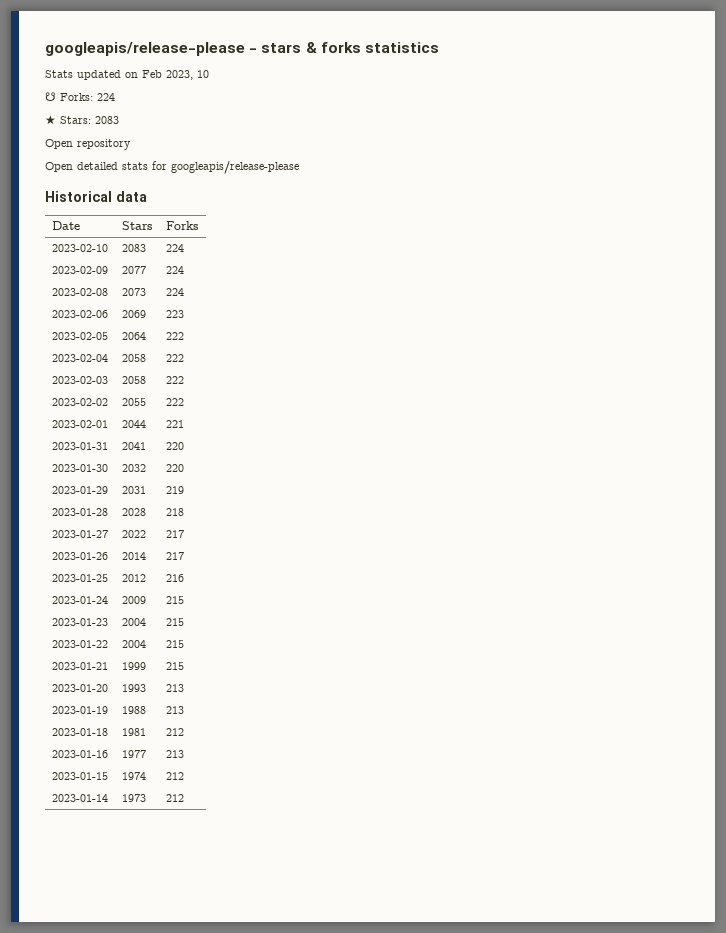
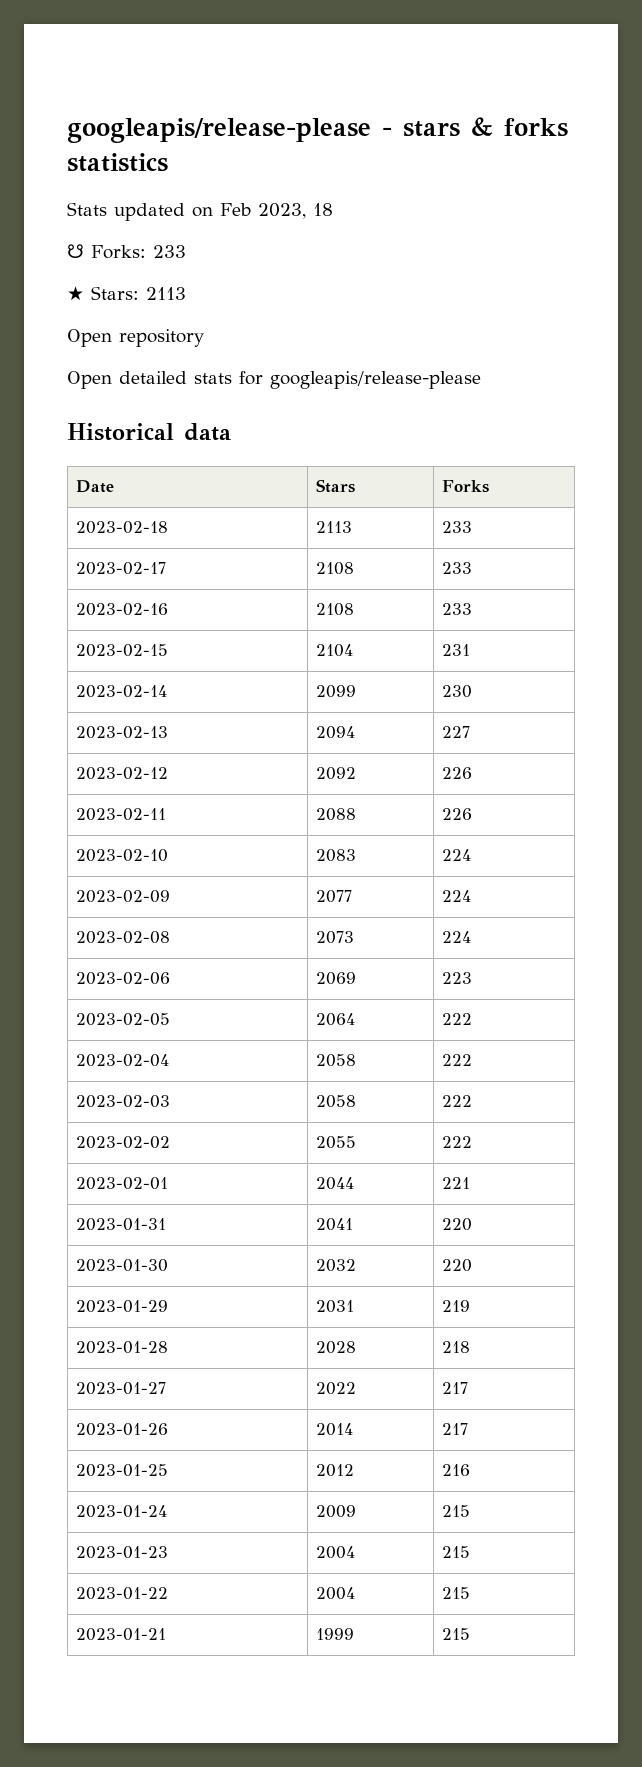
[197,70,209,78] 10 -> [313,203,333,216] 18
[97,93,115,101] 224 -> [153,245,186,258] 233
[95,116,119,124] 2083 -> [146,287,186,300] 2113
(198, 225) none -> [76,521,169,534] [316,521,353,533] [442,521,473,533] [76,562,167,575] [316,562,355,575] [442,562,473,574] [76,603,169,616] [316,603,355,616] [442,603,473,615] [76,644,169,657] [316,644,354,657] [442,644,471,656] [76,685,168,698] [316,685,357,698] [442,685,473,698] [76,726,169,739] [316,726,356,739] [442,726,471,738] [76,767,169,780] [316,767,357,780] [442,767,473,779] [76,808,167,821] [316,808,357,821] [442,808,473,820] // 2023-02-18 | 2113 | 233 // 2023-02-17 | 2108 | 233 // 2023-02-16 | 2108 | 233 // 2023-02-15 | 2104 | 231 // 2023-02-14 | 2099 | 230 // 2023-02-13 | 2094 | 227 // 2023-02-12 | 2092 | 226 // 2023-02-11 | 2088 | 226
[51,684,108,692] [121,684,146,692] [165,684,184,692] [51,706,108,714] [121,706,146,714] [165,706,184,714] [51,728,108,736] [121,728,146,736] [165,728,184,736] [51,750,108,758] [121,750,146,758] [165,750,184,758] [51,772,108,780] [121,772,146,780] [165,772,184,780] [51,794,108,802] [121,794,146,802] [165,794,184,802] // 2023-01-20 | 1993 | 213 // 2023-01-19 | 1988 | 213 // 2023-01-18 | 1981 | 212 // 2023-01-16 | 1977 | 213 // 2023-01-15 | 1974 | 212 // 2023-01-14 | 1973 | 212 -> (471, 1634) none

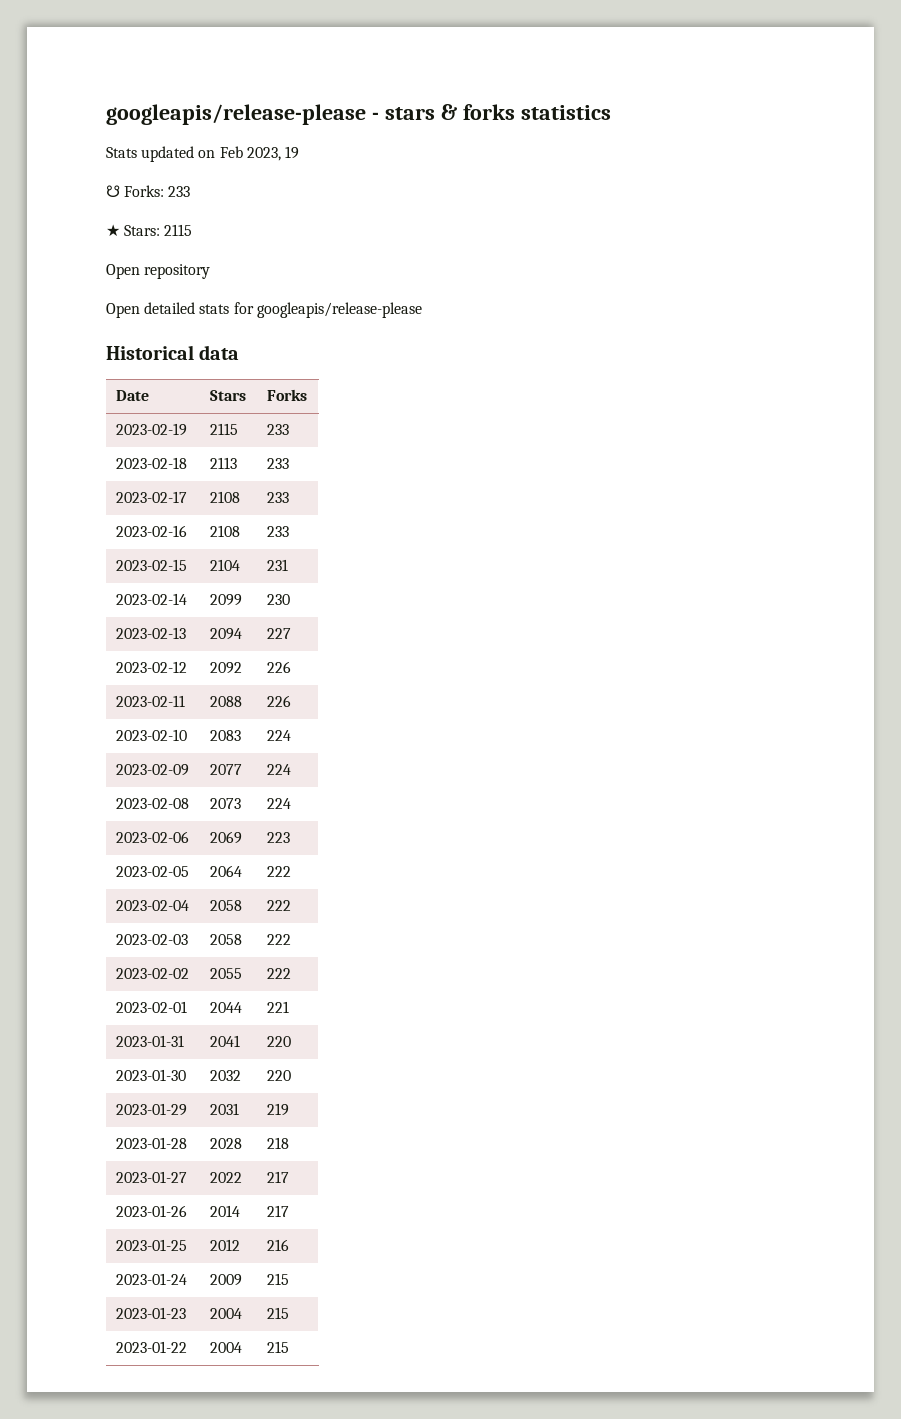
[313,203,333,216] 18 -> [284,146,299,159] 19
[146,287,186,300] 2113 -> [164,224,193,236] 2115
(490, 486) none -> [116,423,188,436] [210,423,239,435] [267,424,290,435] // 2023-02-19 | 2115 | 233
[76,1628,167,1641] [316,1628,355,1640] [442,1628,471,1640] // 2023-01-21 | 1999 | 215 -> (290, 1347) none

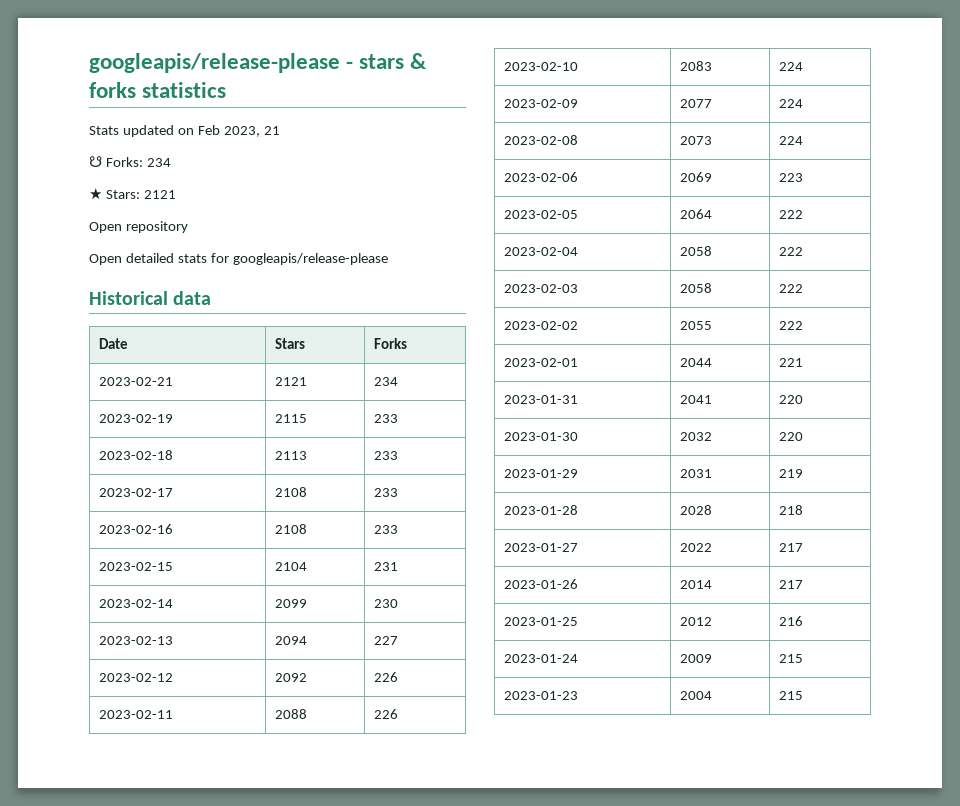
[284,146,299,159] 19 -> [263,126,280,135] 21
[168,186,191,197] 233 -> [146,158,171,167] 234
[164,224,193,236] 2115 -> [143,190,176,199] 2121
(308, 395) none -> [99,377,174,386] [275,377,308,386] [374,377,399,386] // 2023-02-21 | 2121 | 234
[116,1341,188,1353] [210,1342,243,1353] [267,1341,290,1353] // 2023-01-22 | 2004 | 215 -> (804, 695) none

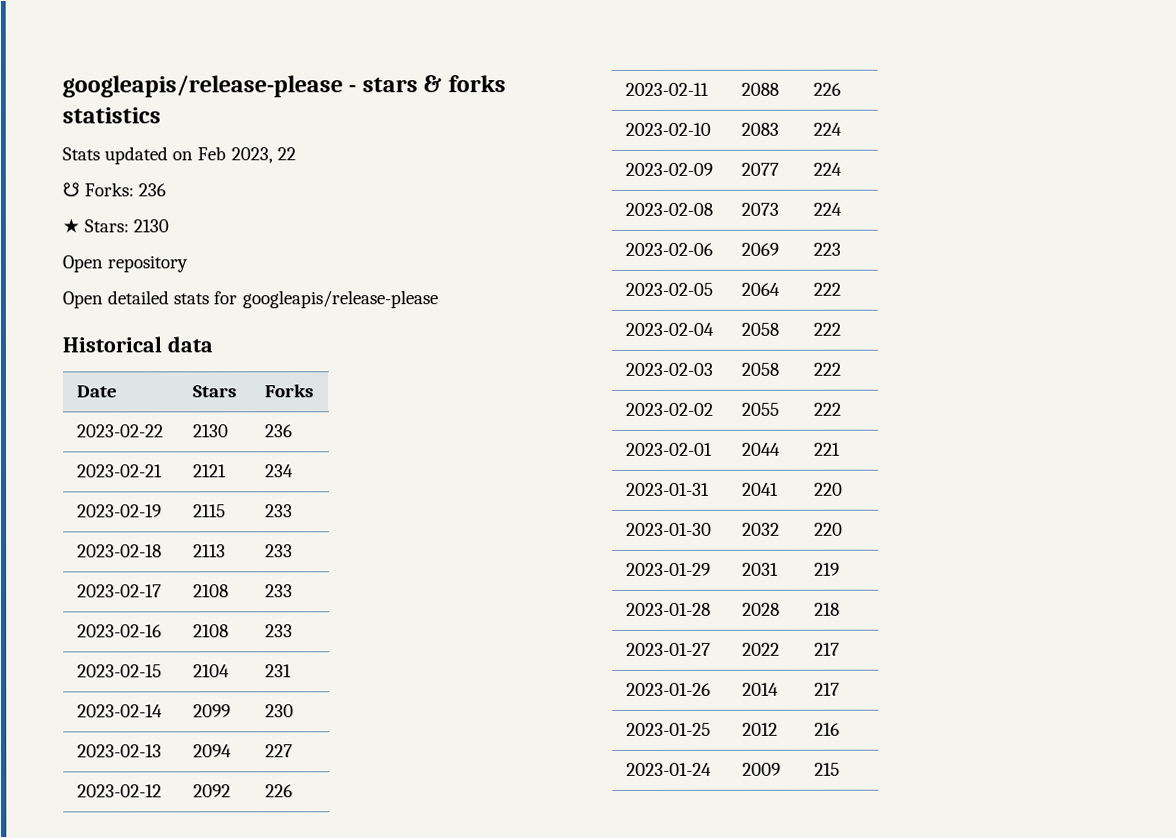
[263,126,280,135] 21 -> [276,147,296,161] 22
[146,158,171,167] 234 -> [138,183,167,197] 236
[143,190,176,199] 2121 -> [133,219,170,233] 2130
(408, 343) none -> [77,424,165,438] [193,424,230,438] [265,424,294,438] // 2023-02-22 | 2130 | 236
[504,691,579,700] [680,691,713,700] [779,691,804,700] // 2023-01-23 | 2004 | 215 -> (841, 769) none

